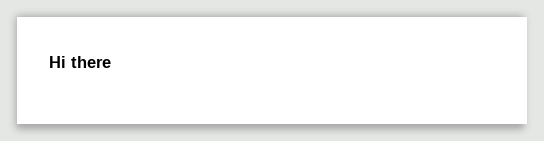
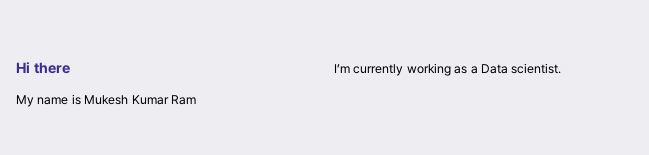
(111, 62) none -> [16,94,196,107] [334,63,562,76] // My name is Mukesh Kumar Ram // I’m currently working as a Data scientist.

